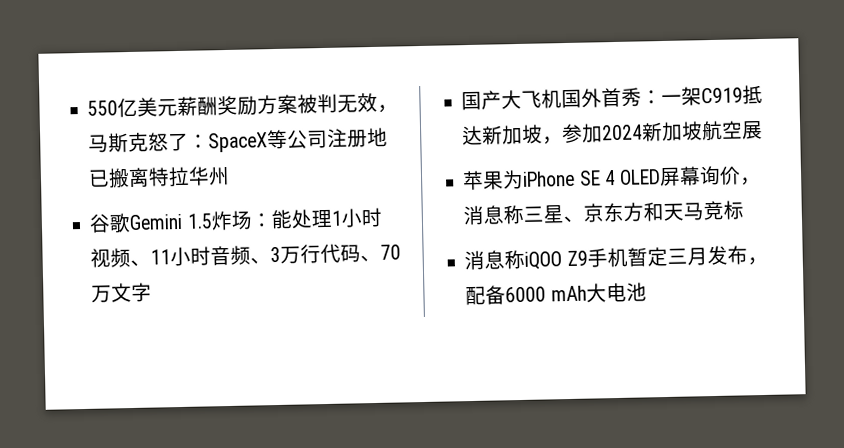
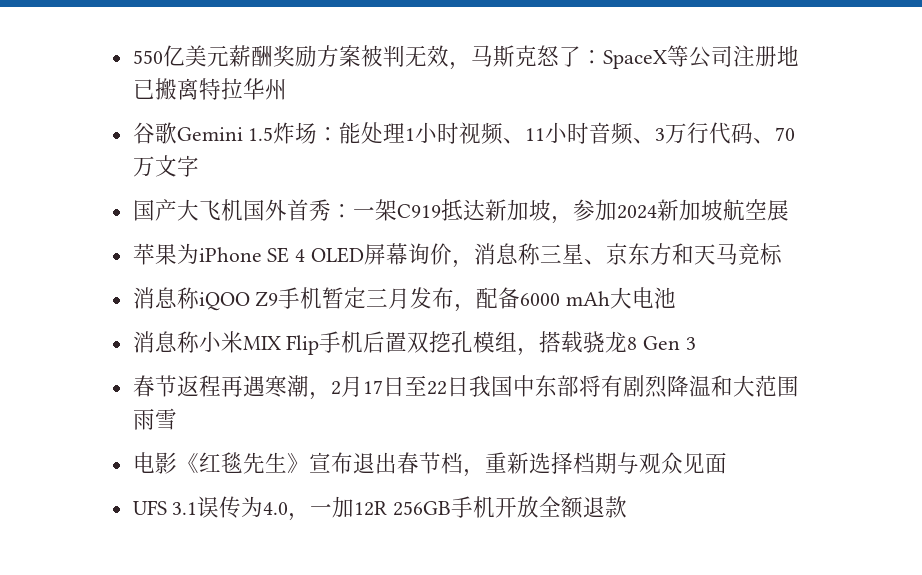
(647, 292) none -> [132,331,697,356] [132,375,799,400] [132,408,177,430] [132,452,727,477] [132,496,628,521] // 消息称小米MIX Flip手机后置双挖孔模组，搭载骁龙8 Gen 3 // 春节返程再遇寒潮，2月17日至22日我国中东部将有剧烈降温和大范围雨雪 // 电影《红毯先生》宣布退出春节档，重新选择档期与观众见面 // UFS 3.1误传为4.0，一加12R 256GB手机开放全额退款

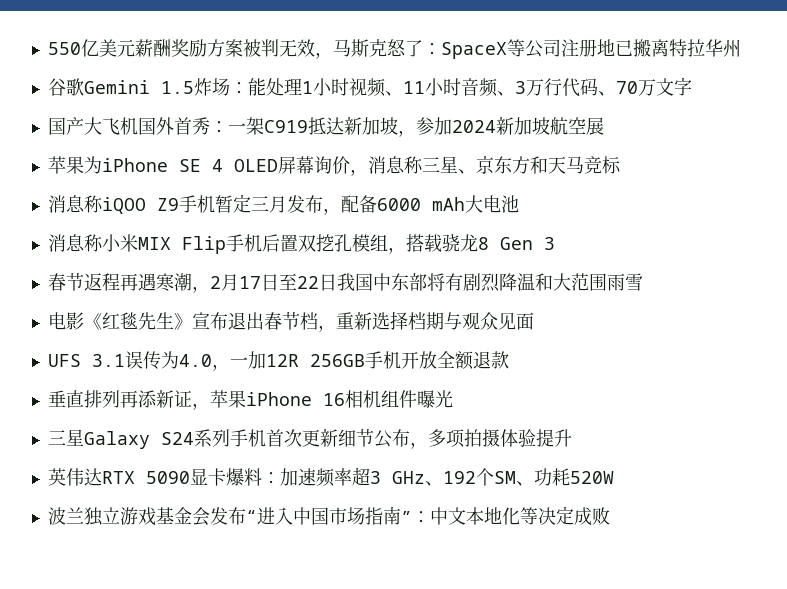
(628, 507) none -> [47,390,453,410] [47,429,572,449] [47,467,614,487] [47,506,610,526] // 垂直排列再添新证，苹果iPhone 16相机组件曝光 // 三星Galaxy S24系列手机首次更新细节公布，多项拍摄体验提升 // 英伟达RTX 5090显卡爆料：加速频率超3 GHz、192个SM、功耗520W // 波兰独立游戏基金会发布“进入中国市场指南”：中文本地化等决定成败

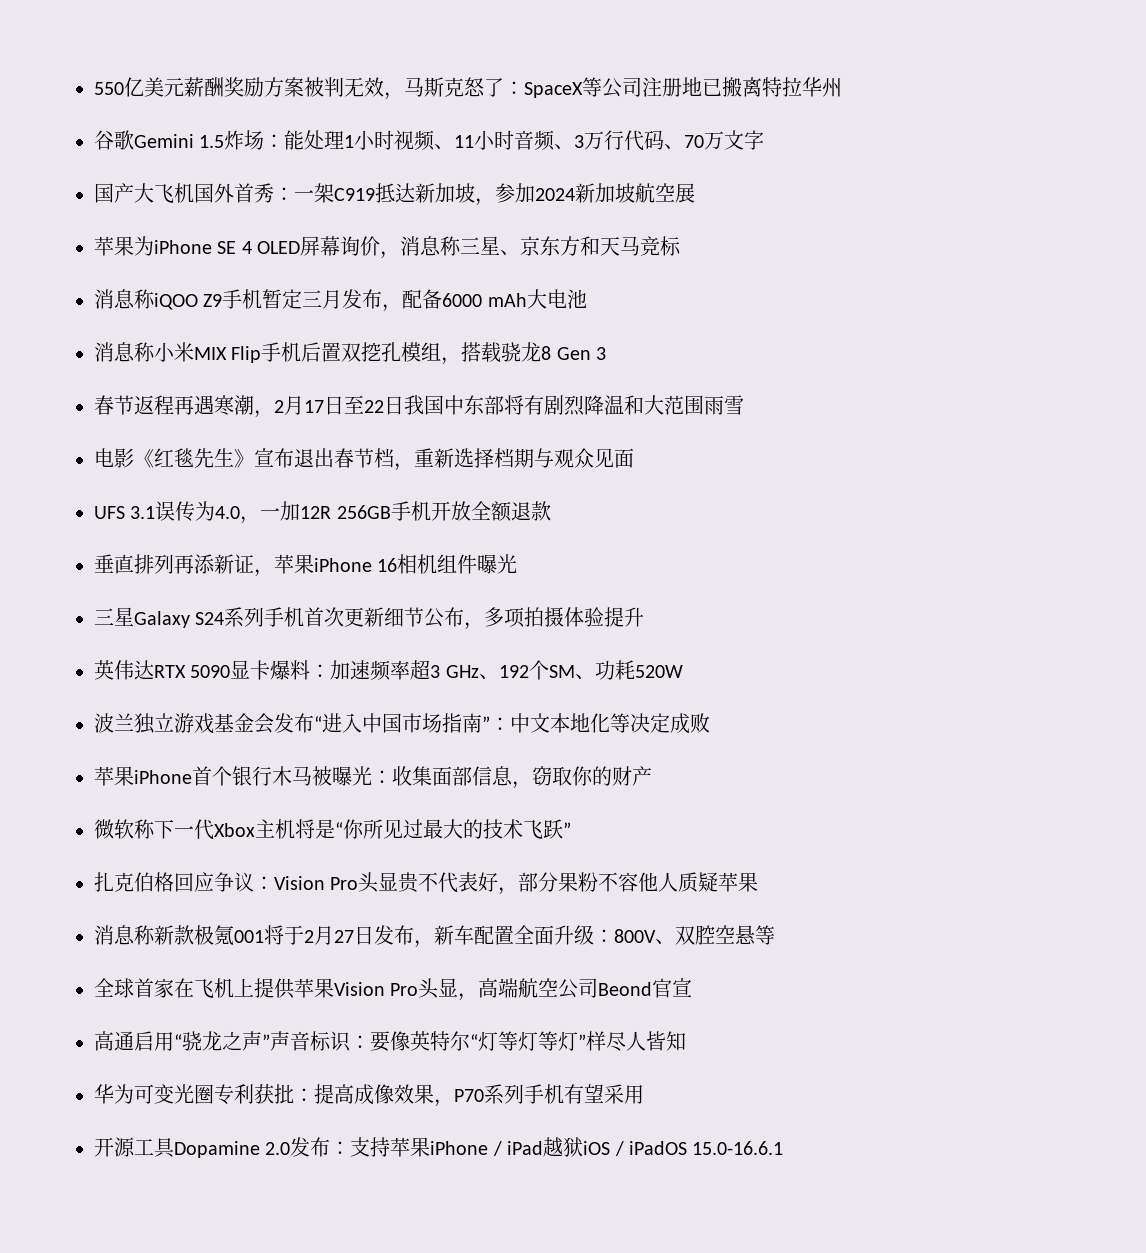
(610, 516) none -> [94,766,652,789] [94,819,571,840] [94,872,759,895] [94,925,775,948] [94,978,693,1001] [94,1031,686,1052] [94,1084,644,1107] [94,1137,784,1158] // 苹果iPhone首个银行木马被曝光：收集面部信息，窃取你的财产 // 微软称下一代Xbox主机将是“你所见过最大的技术飞跃” // 扎克伯格回应争议：Vision Pro头显贵不代表好，部分果粉不容他人质疑苹果 // 消息称新款极氪001将于2月27日发布，新车配置全面升级：800V、双腔空悬等 // 全球首家在飞机上提供苹果Vision Pro头显，高端航空公司Beond官宣 // 高通启用“骁龙之声”声音标识：要像英特尔“灯等灯等灯”样尽人皆知 // 华为可变光圈专利获批：提高成像效果，P70系列手机有望采用 // 开源工具Dopamine 2.0发布：支持苹果iPhone / iPad越狱iOS / iPadOS 15.0-16.6.1

